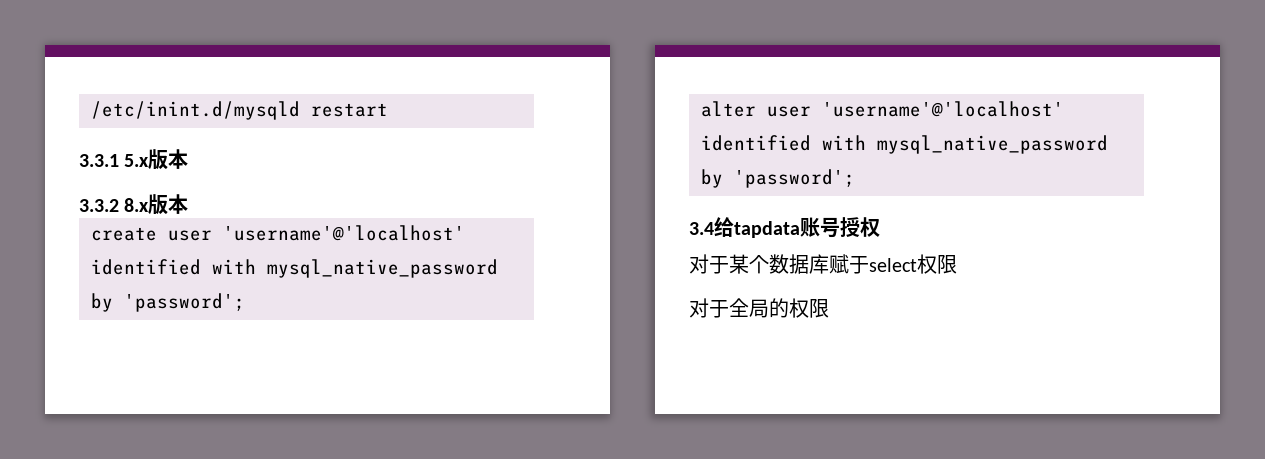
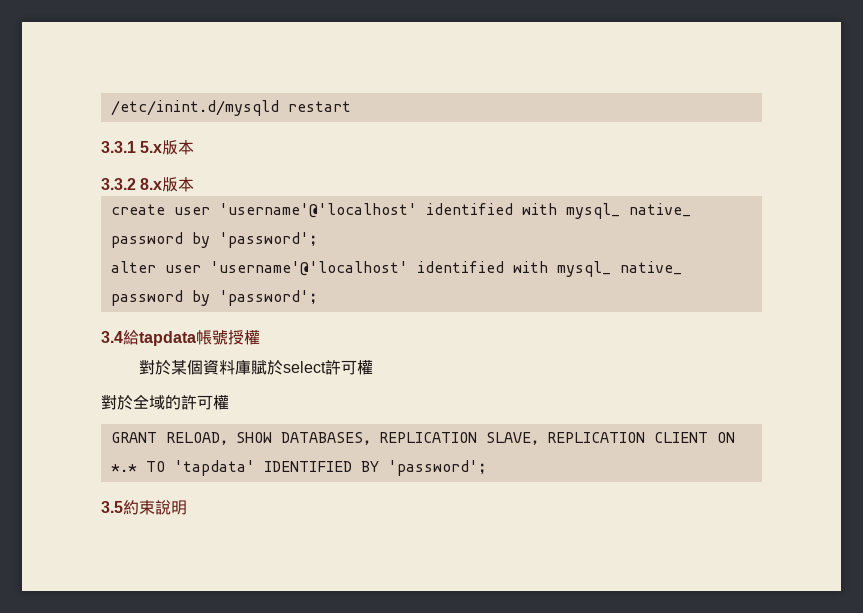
[267,259,498,278] [91,293,245,312] mysql_native_password by 'password'; -> [565,203,691,219] [110,232,325,248] mysql_ native_ password by 'password'；
[877,135,1108,154] [701,169,855,188] [689,217,880,238] [689,254,957,274] [689,298,829,318] mysql_native_password by 'password'; // 3.4给tapdata账号授权 // 对于某个数据库赋于select权限 // 对于全局的权限 -> [556,261,682,277] [110,290,325,306] [101,329,260,346] [139,359,374,375] [101,394,229,410] [110,432,735,445] [110,460,494,476] [101,500,187,515] mysql_ native_ password by 'password'； // 3.4給tapdata帳號授權 // 對於某個資料庫賦於select許可權 // 對於全域的許可權 // GRANT RELOAD，SHOW DATABASES，REPLICATION SLAVE，REPLICATION CLIENT ON *.* TO 'tapdata' IDENTIFIED BY 'password'； // 3.5約束說明

